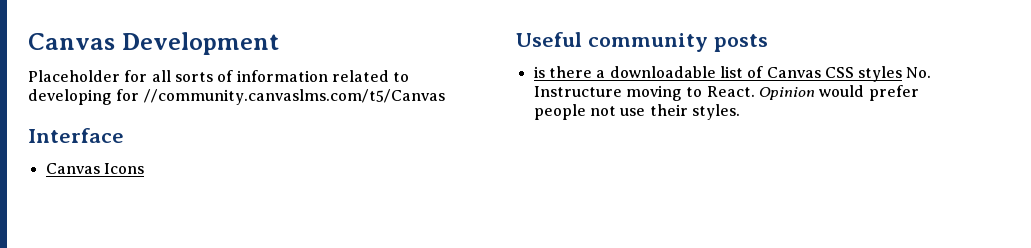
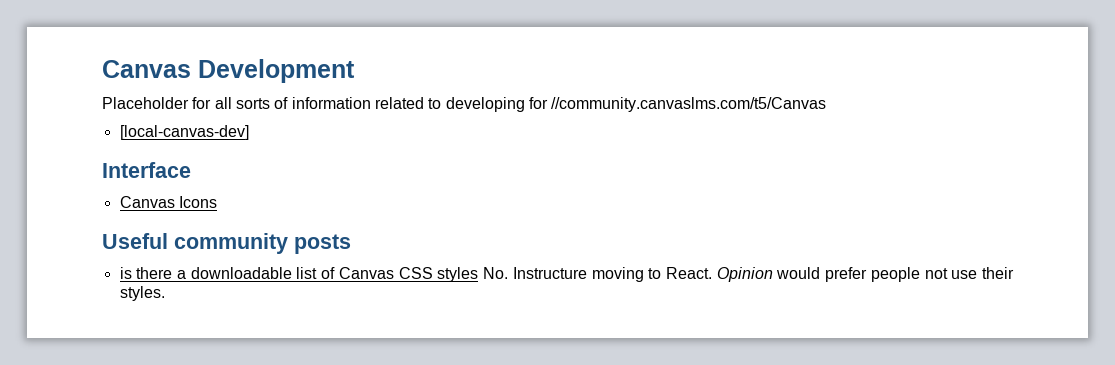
(445, 97) none -> [119,125,249,140] // [local-canvas-dev]

